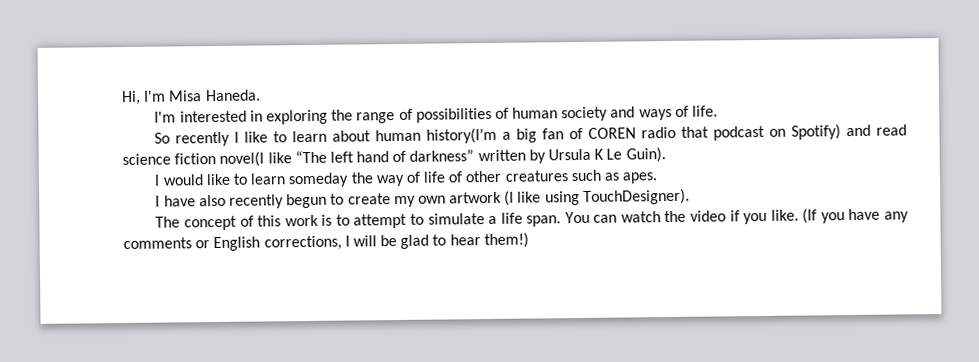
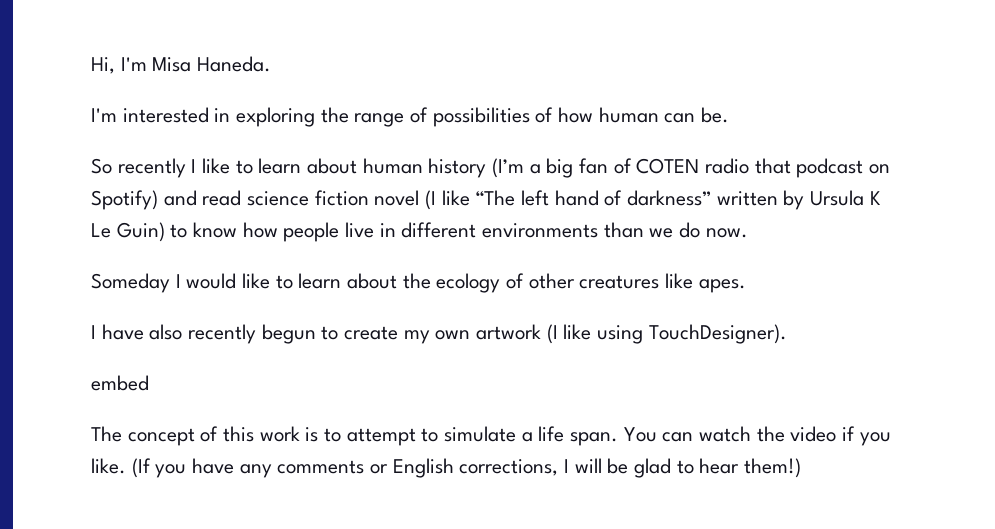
[512,105,718,122] human society and ways of life. -> [558,107,730,123] how human can be.
[426,127,498,144] history(I’m -> [428,158,525,178] history (I’m
[588,127,637,139] COREN -> [636,158,700,174] COTEN
[219,151,265,167] novel(I -> [374,190,437,210] novel (I
[625,147,666,163] Guin). // -> [116,222,748,242] [91,273,170,293] Guin) to know how people live in different environments than we do now. // Someday
[288,171,447,188] someday the way of life -> [347,273,501,293] about the ecology
[570,169,620,182] such as -> [665,273,694,289] like
(690, 196) none -> [91,375,149,391] // embed

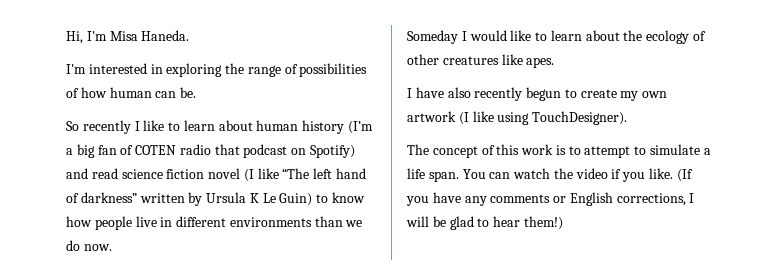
[91,375,149,391] // embed -> (628, 118) none

